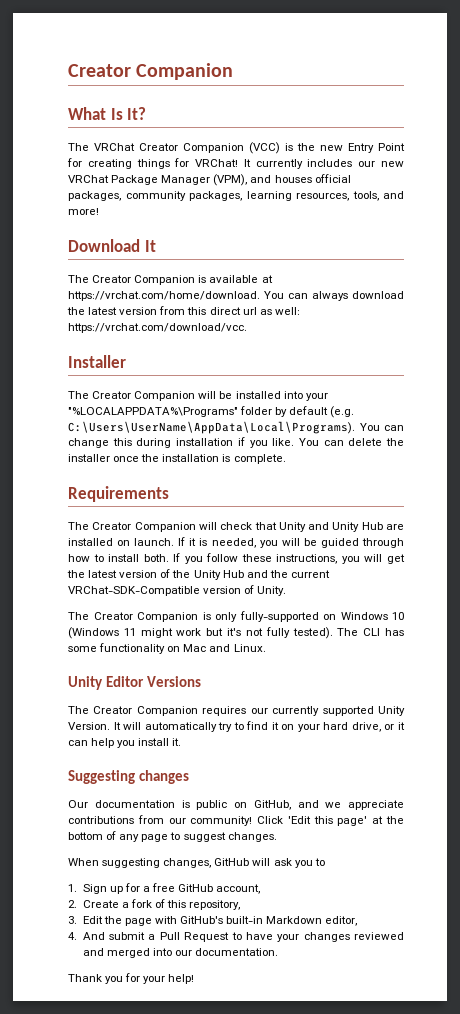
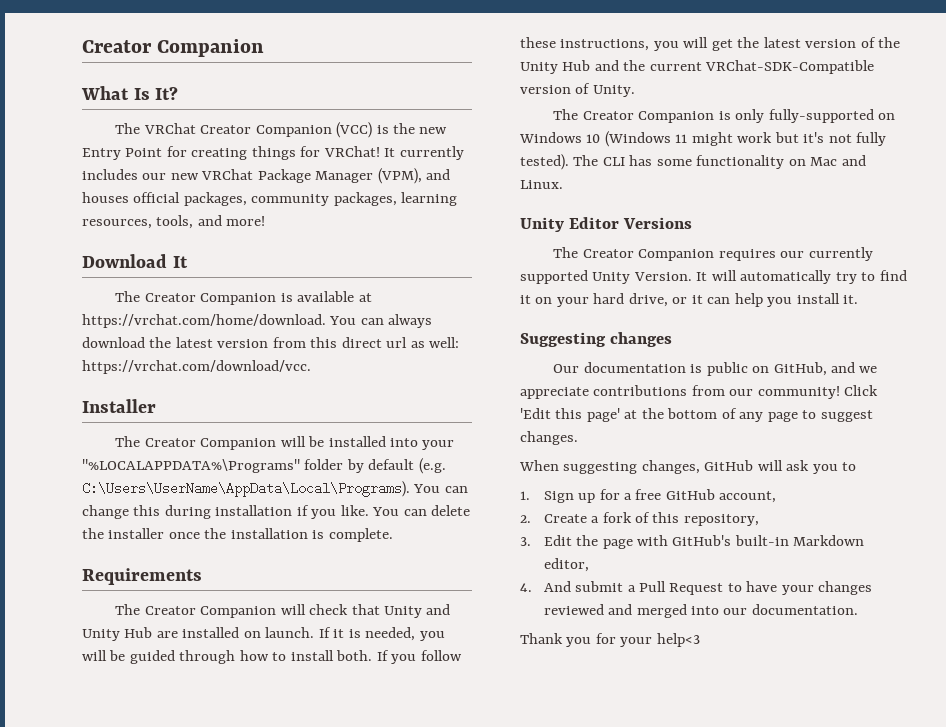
[168,974,195,984] help! -> [656,633,700,647] help<3

